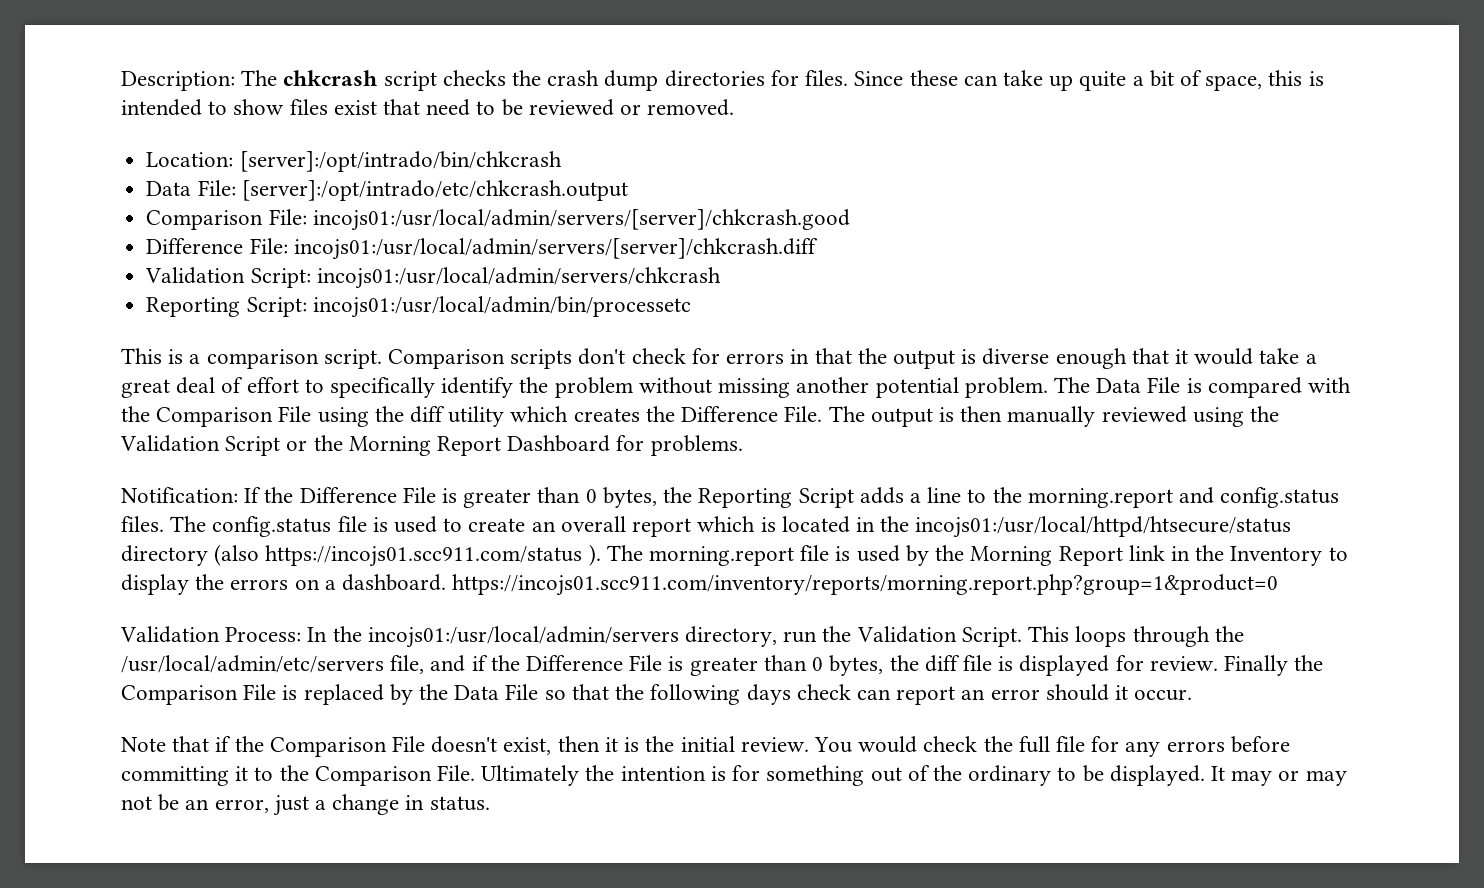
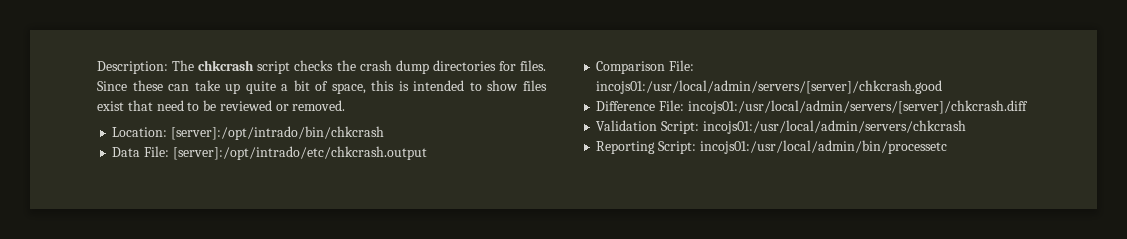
[121,348,1317,369] [121,377,1351,398] [121,406,1279,427] [120,435,743,456] [121,487,1340,508] [121,516,1292,538] [121,544,1348,567] [121,574,1279,596] [120,626,1244,648] [121,655,1324,676] [121,684,1193,705] [121,736,1290,757] [121,765,1347,786] [121,794,490,816] // This is a comparison script. Comparison scripts don't check for errors in that the output is diverse enough that it would take a great deal of effort to specifically identify the problem without missing another potential problem. The Data File is compared with the Comparison File using the diff utility which creates the Difference File. The output is then manually reviewed using the Validation Script or the Morning Report Dashboard for problems. // Notification: If the Difference File is greater than 0 bytes, the Reporting Script adds a line to the morning.report and config.status files. The config.status file is used to create an overall report which is located in the incojs01:/usr/local/httpd/htsecure/status directory (also https://incojs01.scc911.com/status ). The morning.report file is used by the Morning Report link in the Inventory to display the errors on a dashboard. https://incojs01.scc911.com/inventory/reports/morning.report.php?group=1&product=0 // Validation Process: In the incojs01:/usr/local/admin/servers directory, run the Validation Script. This loops through the /usr/local/admin/etc/servers file, and if the Difference File is greater than 0 bytes, the diff file is displayed for review. Finally the Comparison File is replaced by the Data File so that the following days check can report an error should it occur. // Note that if the Comparison File doesn't exist, then it is the initial review. You would check the full file for any errors before committing it to the Comparison File. Ultimately the intention is for something out of the ordinary to be displayed. It may or may not be an error, just a change in status. -> (947, 147) none

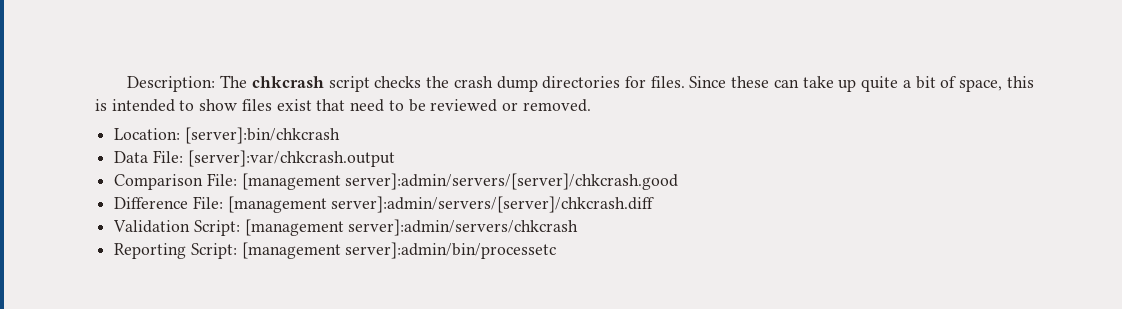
[171,126,385,140] [server]:/opt/intrado/bin/chkcrash -> [184,127,340,144] [server]:bin/chkcrash
[172,146,427,160] [server]:/opt/intrado/etc/chkcrash.output -> [187,150,395,167] [server]:var/chkcrash.output
[596,80,943,94] incojs01:/usr/local/admin/servers/[server]/chkcrash.good -> [241,173,679,190] [management server]:admin/servers/[server]/chkcrash.good
[687,100,1028,114] incojs01:/usr/local/admin/servers/[server]/chkcrash.diff -> [227,196,655,213] [management server]:admin/servers/[server]/chkcrash.diff
[702,120,966,134] incojs01:/usr/local/admin/servers/chkcrash -> [244,219,579,236] [management server]:admin/servers/chkcrash
[699,140,947,154] incojs01:/usr/local/admin/bin/processetc -> [241,242,557,259] [management server]:admin/bin/processetc

